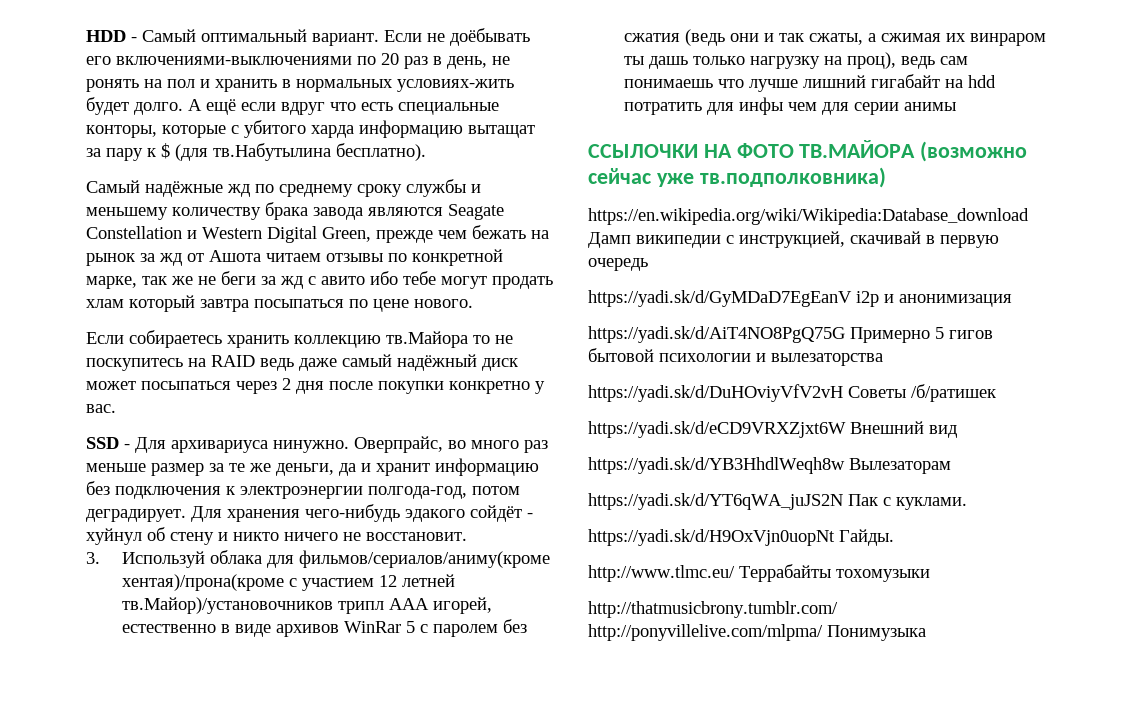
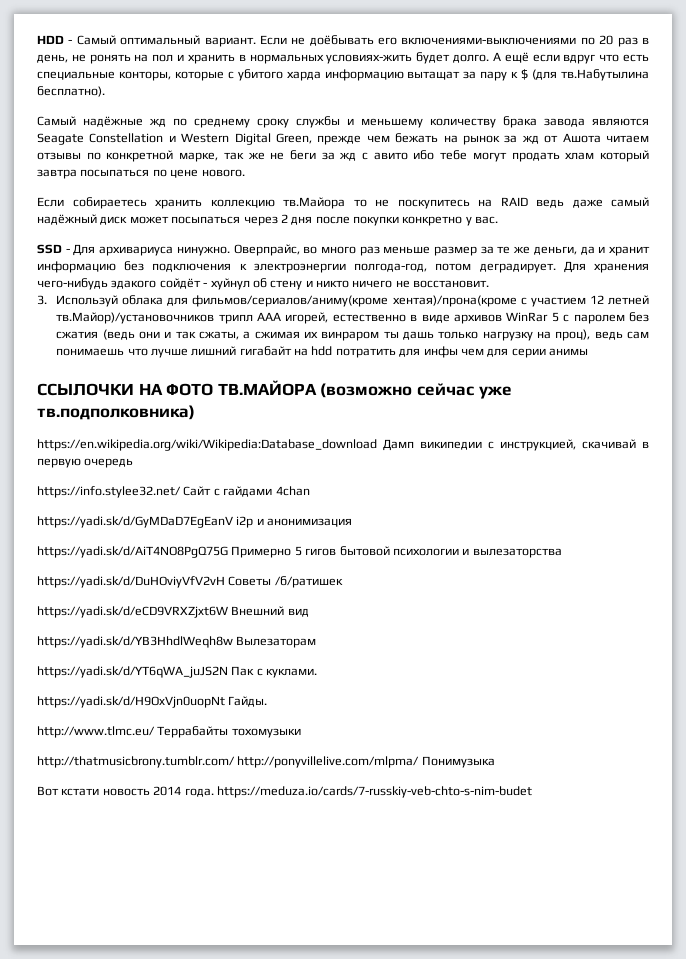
(648, 264) none -> [37,486,310,498] // https://info.stylee32.net/ Сайт с гайдами 4chan
(926, 633) none -> [37,786,532,798] // Вот кстати новость 2014 года. https://meduza.io/cards/7-russkiy-veb-chto-s-nim-budet

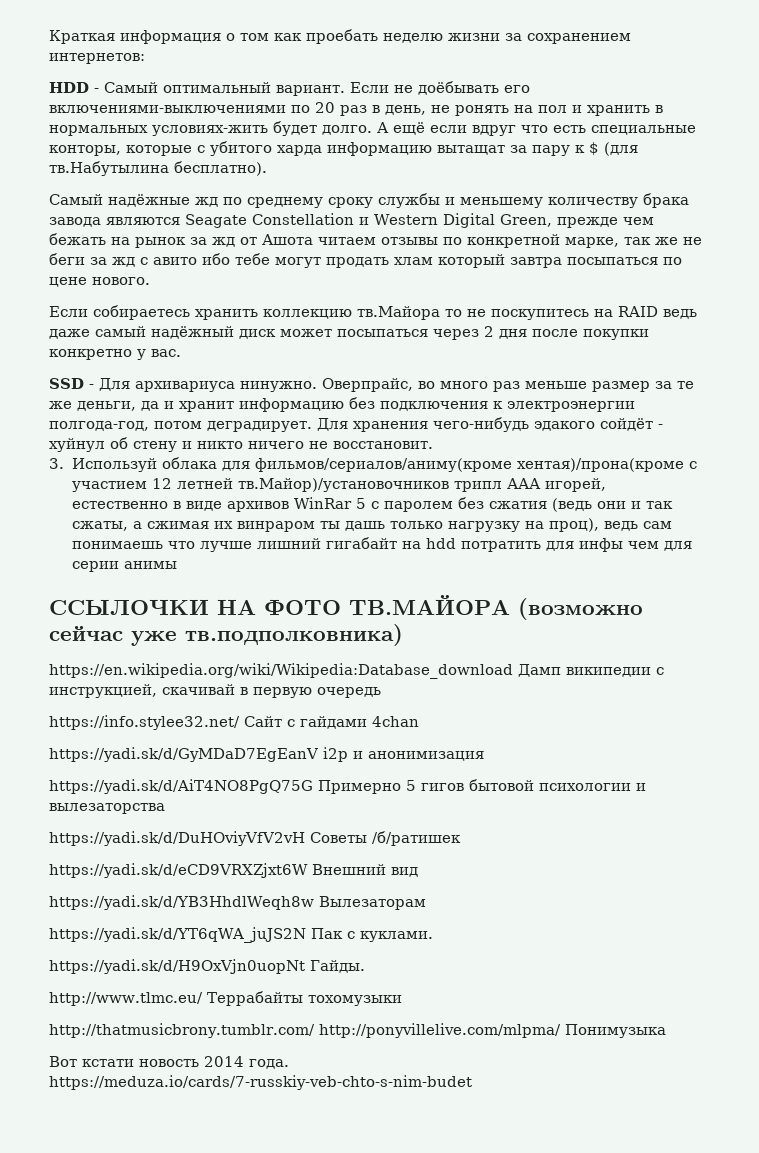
(37, 39) none -> [49,29,631,44] [49,53,145,64] Краткая информация о том как проебать неделю жизни за сохранением интернетов: //

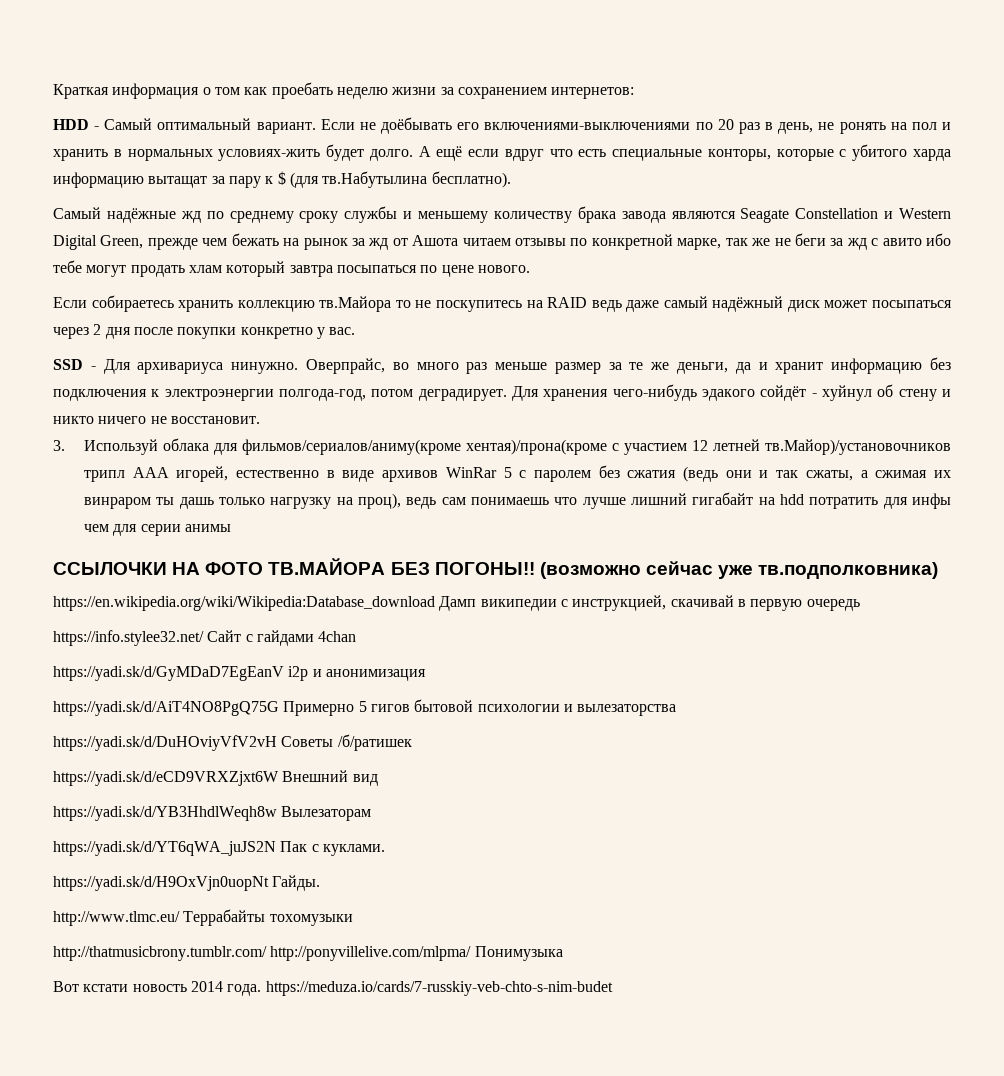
(510, 605) none -> [390,562,535,575] БЕЗ ПОГОНЫ!!

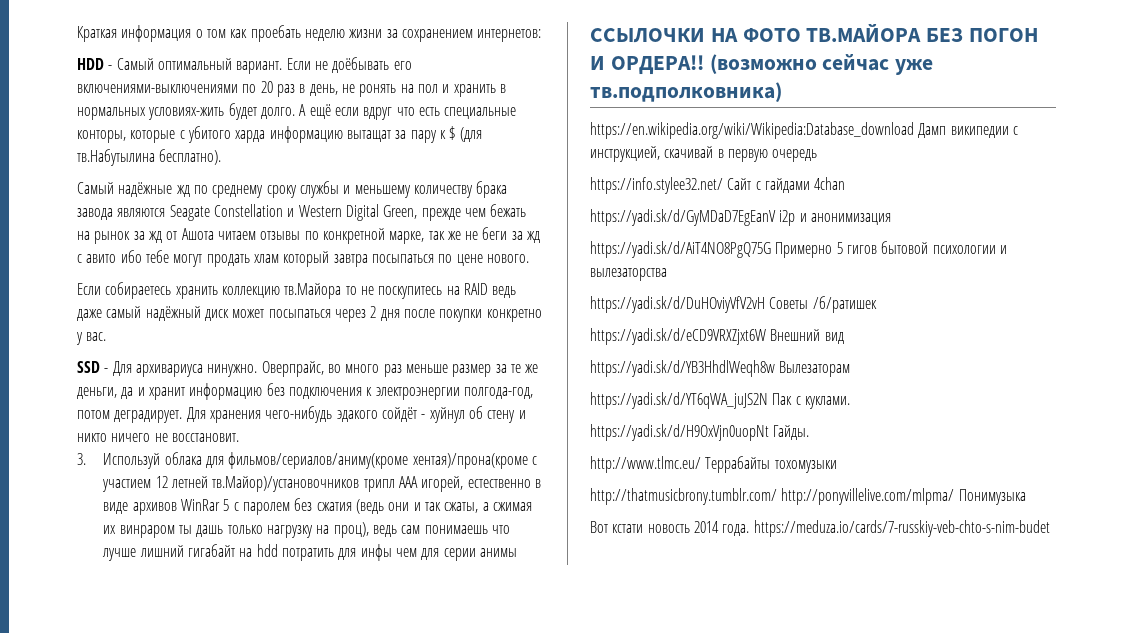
[434,562,535,575] ПОГОНЫ!! -> [969,28,1039,42] [590,55,704,75] ПОГОН И ОРДЕРА!!

